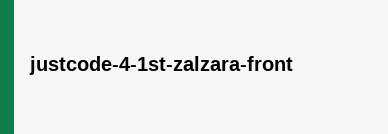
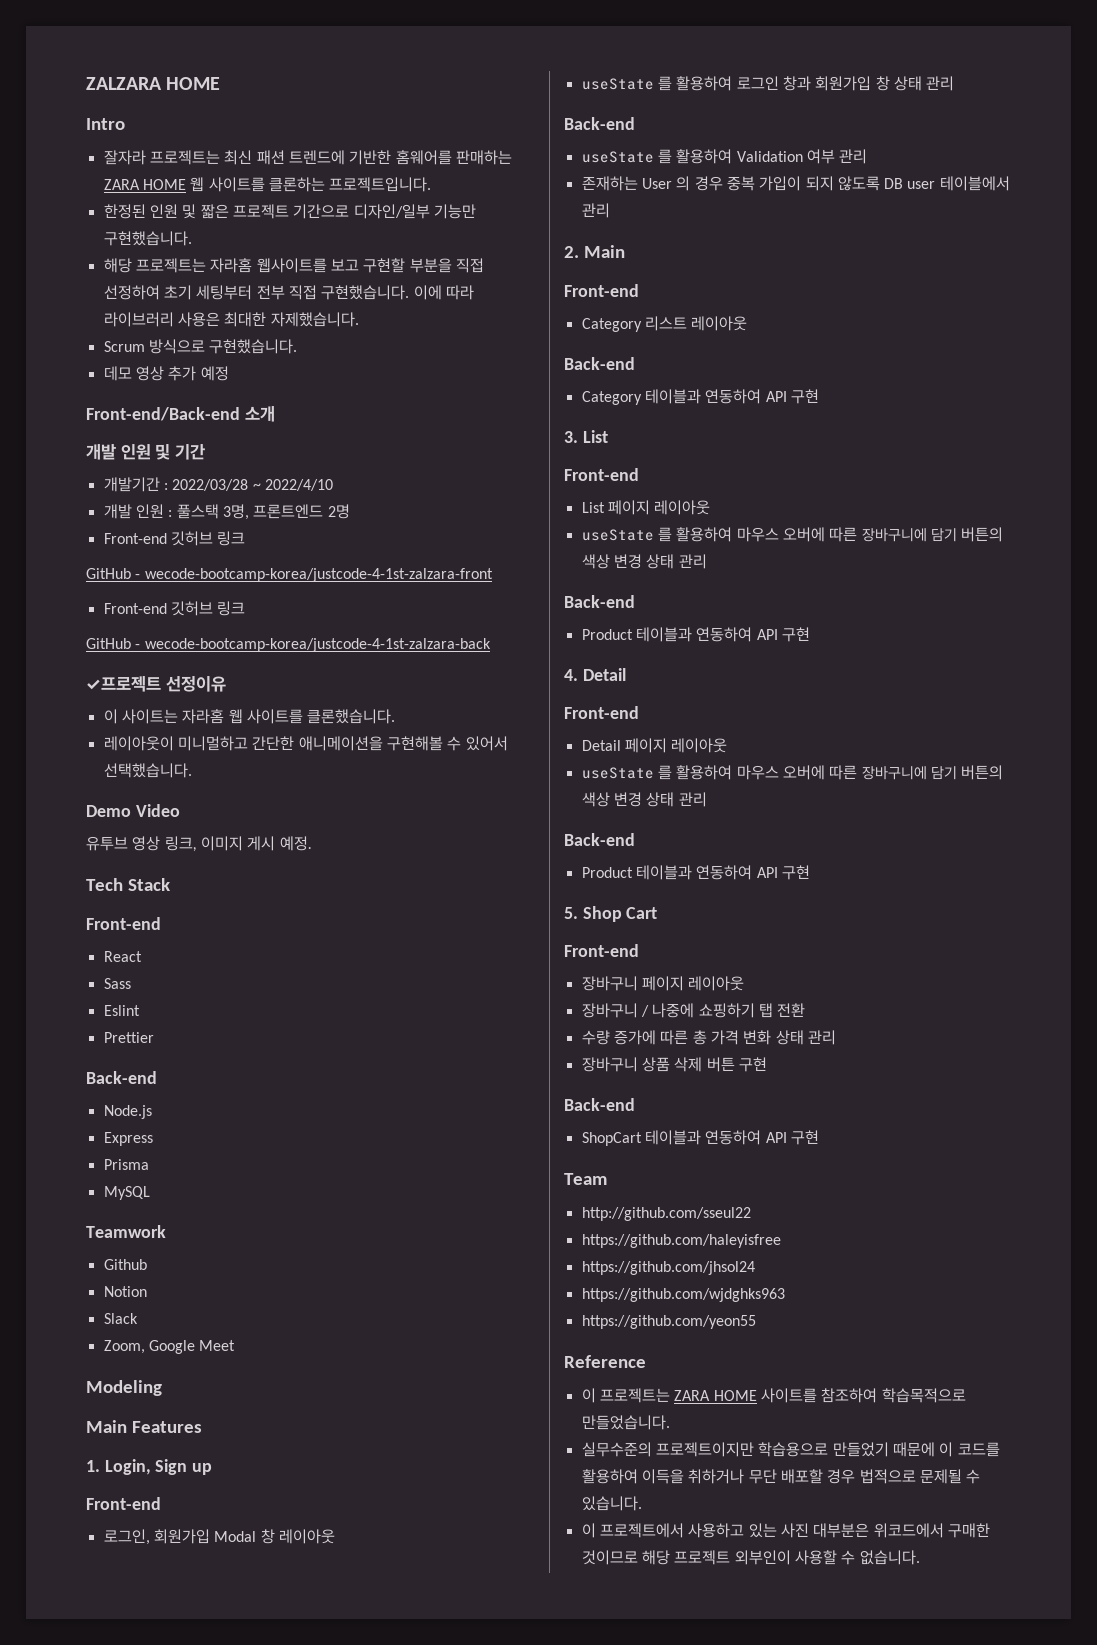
[29,56,293,75] justcode-4-1st-zalzara-front -> [86,77,221,90] [86,118,125,130] [103,150,512,165] [103,177,432,192] [103,204,476,219] [103,231,192,246] [103,258,484,273] [103,285,474,300] [103,312,359,327] [103,339,298,354] [103,366,229,381] [86,406,275,422] [86,444,206,460] [103,477,333,492] [103,504,350,520] [103,531,246,546] [86,568,493,582] [103,601,246,616] [86,638,491,652] [86,676,226,692] [103,709,396,724] [103,736,508,751] [103,763,192,778] [86,804,180,817] [86,836,312,852] [86,878,170,891] [86,917,161,930] [103,951,142,962] [103,978,131,989] [103,1005,140,1016] [103,1032,154,1043] [86,1071,157,1084] [103,1105,152,1119] [103,1132,153,1146] [103,1159,149,1170] [103,1186,150,1200] [86,1225,166,1238] [103,1259,147,1270] [103,1286,147,1297] [103,1313,138,1324] [103,1340,236,1354] [86,1380,162,1396] [86,1420,202,1433] [86,1459,213,1475] [86,1497,161,1510] [103,1529,335,1545] [581,76,955,91] [564,117,635,130] [581,149,868,164] [581,176,1010,191] [581,203,610,218] [564,245,625,258] [564,284,639,297] [581,316,748,332] [564,357,635,370] [581,389,819,405] [564,430,608,443] [564,468,639,481] [581,500,711,515] [581,527,1003,542] [581,554,707,569] [564,595,635,608] [581,627,810,642] [564,668,626,681] [564,706,639,719] [581,738,728,753] [581,765,1003,780] [581,792,707,807] [564,833,635,846] [581,865,810,880] [564,906,658,922] [564,944,639,957] [581,976,745,991] [581,1003,806,1018] [581,1030,836,1045] [581,1057,767,1072] [564,1098,635,1111] [581,1130,819,1146] [564,1173,607,1185] [581,1207,751,1221] [581,1234,781,1248] [581,1261,755,1275] [581,1288,785,1302] [581,1315,756,1329] [564,1355,646,1368] [581,1388,966,1403] [581,1415,670,1430] [581,1442,1000,1457] [581,1469,981,1484] [581,1496,642,1511] [581,1523,990,1538] [581,1550,920,1565] ZALZARA HOME // Intro // 잘자라 프로젝트는 최신 패션 트렌드에 기반한 홈웨어를 판매하는 ZARA HOME 웹 사이트를 클론하는 프로젝트입니다. // 한정된 인원 및 짧은 프로젝트 기간으로 디자인/일부 기능만 구현했습니다. // 해당 프로젝트는 자라홈 웹사이트를 보고 구현할 부분을 직접 선정하여 초기 세팅부터 전부 직접 구현했습니다. 이에 따라 라이브러리 사용은 최대한 자제했습니다. // Scrum 방식으로 구현했습니다. // 데모 영상 추가 예정 // Front-end/Back-end 소개 // 개발 인원 및 기간 // 개발기간 : 2022/03/28 ~ 2022/4/10 // 개발 인원 : 풀스택 3명, 프론트엔드 2명 // Front-end 깃허브 링크 // GitHub - wecode-bootcamp-korea/justcode-4-1st-zalzara-front // Front-end 깃허브 링크 // GitHub - wecode-bootcamp-korea/justcode-4-1st-zalzara-back // ✓프로젝트 선정이유 // 이 사이트는 자라홈 웹 사이트를 클론했습니다. // 레이아웃이 미니멀하고 간단한 애니메이션을 구현해볼 수 있어서 선택했습니다. // Demo Video // 유투브 영상 링크, 이미지 게시 예정. // Tech Stack // Front-end // React // Sass // Eslint // Prettier // Back-end // Node.js // Express // Prisma // MySQL // Teamwork // Github // Notion // Slack // Zoom, Google Meet // Modeling // Main Features // 1. Login, Sign up // Front-end // 로그인, 회원가입 Modal 창 레이아웃 // useState 를 활용하여 로그인 창과 회원가입 창 상태 관리 // Back-end // useState 를 활용하여 Validation 여부 관리 // 존재하는 User 의 경우 중복 가입이 되지 않도록 DB user 테이블에서 관리 // 2. Main // Front-end // Category 리스트 레이아웃 // Back-end // Category 테이블과 연동하여 API 구현 // 3. List // Front-end // List 페이지 레이아웃 // useState 를 활용하여 마우스 오버에 따른 장바구니에 담기 버튼의 색상 변경 상태 관리 // Back-end // Product 테이블과 연동하여 API 구현 // 4. Detail // Front-end // Detail 페이지 레이아웃 // useState 를 활용하여 마우스 오버에 따른 장바구니에 담기 버튼의 색상 변경 상태 관리 // Back-end // Product 테이블과 연동하여 API 구현 // 5. Shop Cart // Front-end // 장바구니 페이지 레이아웃 // 장바구니 / 나중에 쇼핑하기 탭 전환 // 수량 증가에 따른 총 가격 변화 상태 관리 // 장바구니 상품 삭제 버튼 구현 // Back-end // ShopCart 테이블과 연동하여 API 구현 // Team // http://github.com/sseul22 // https://github.com/haleyisfree // https://github.com/jhsol24 // https://github.com/wjdghks963 // https://github.com/yeon55 // Reference // 이 프로젝트는 ZARA HOME 사이트를 참조하여 학습목적으로 만들었습니다. // 실무수준의 프로젝트이지만 학습용으로 만들었기 때문에 이 코드를 활용하여 이득을 취하거나 무단 배포할 경우 법적으로 문제될 수 있습니다. // 이 프로젝트에서 사용하고 있는 사진 대부분은 위코드에서 구매한 것이므로 해당 프로젝트 외부인이 사용할 수 없습니다.

